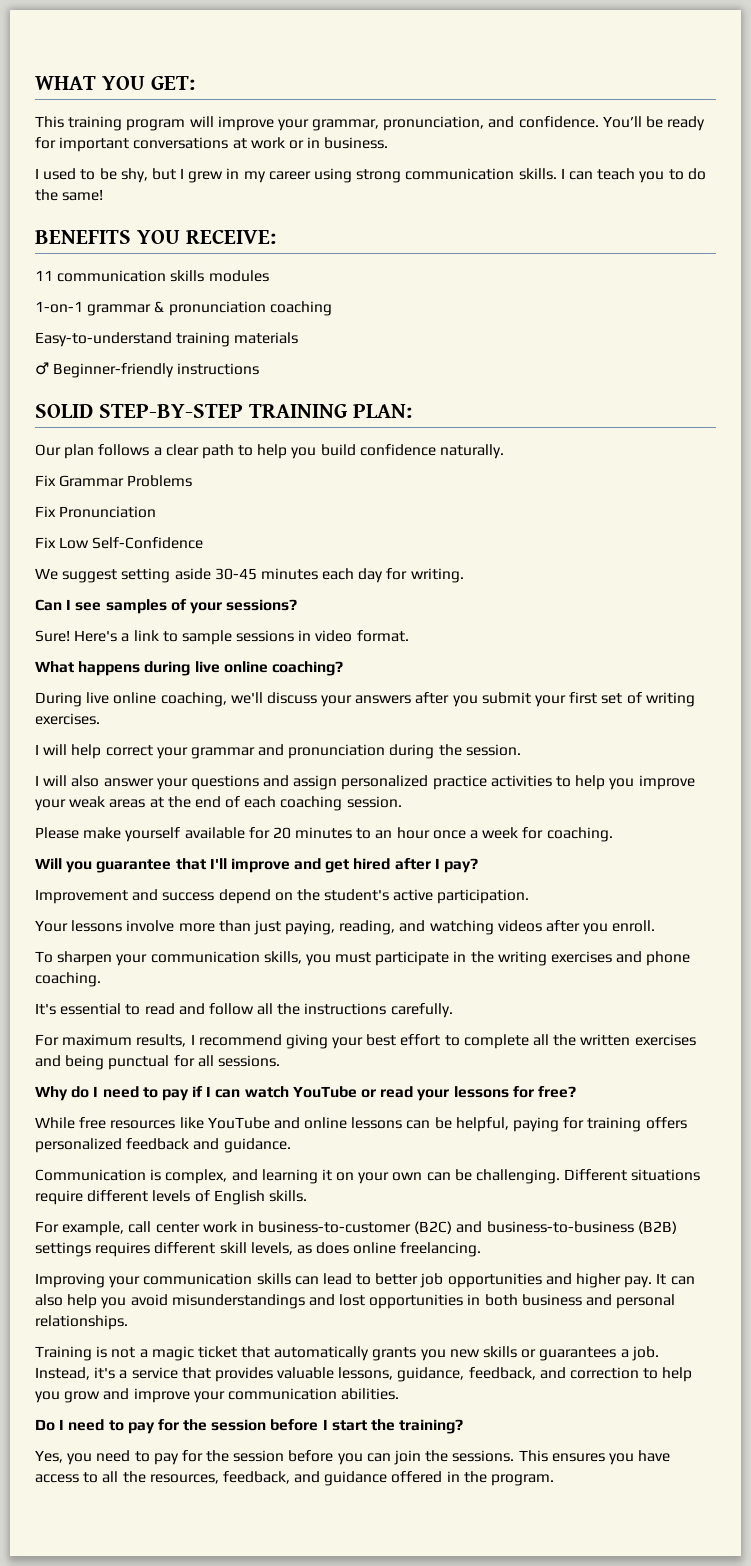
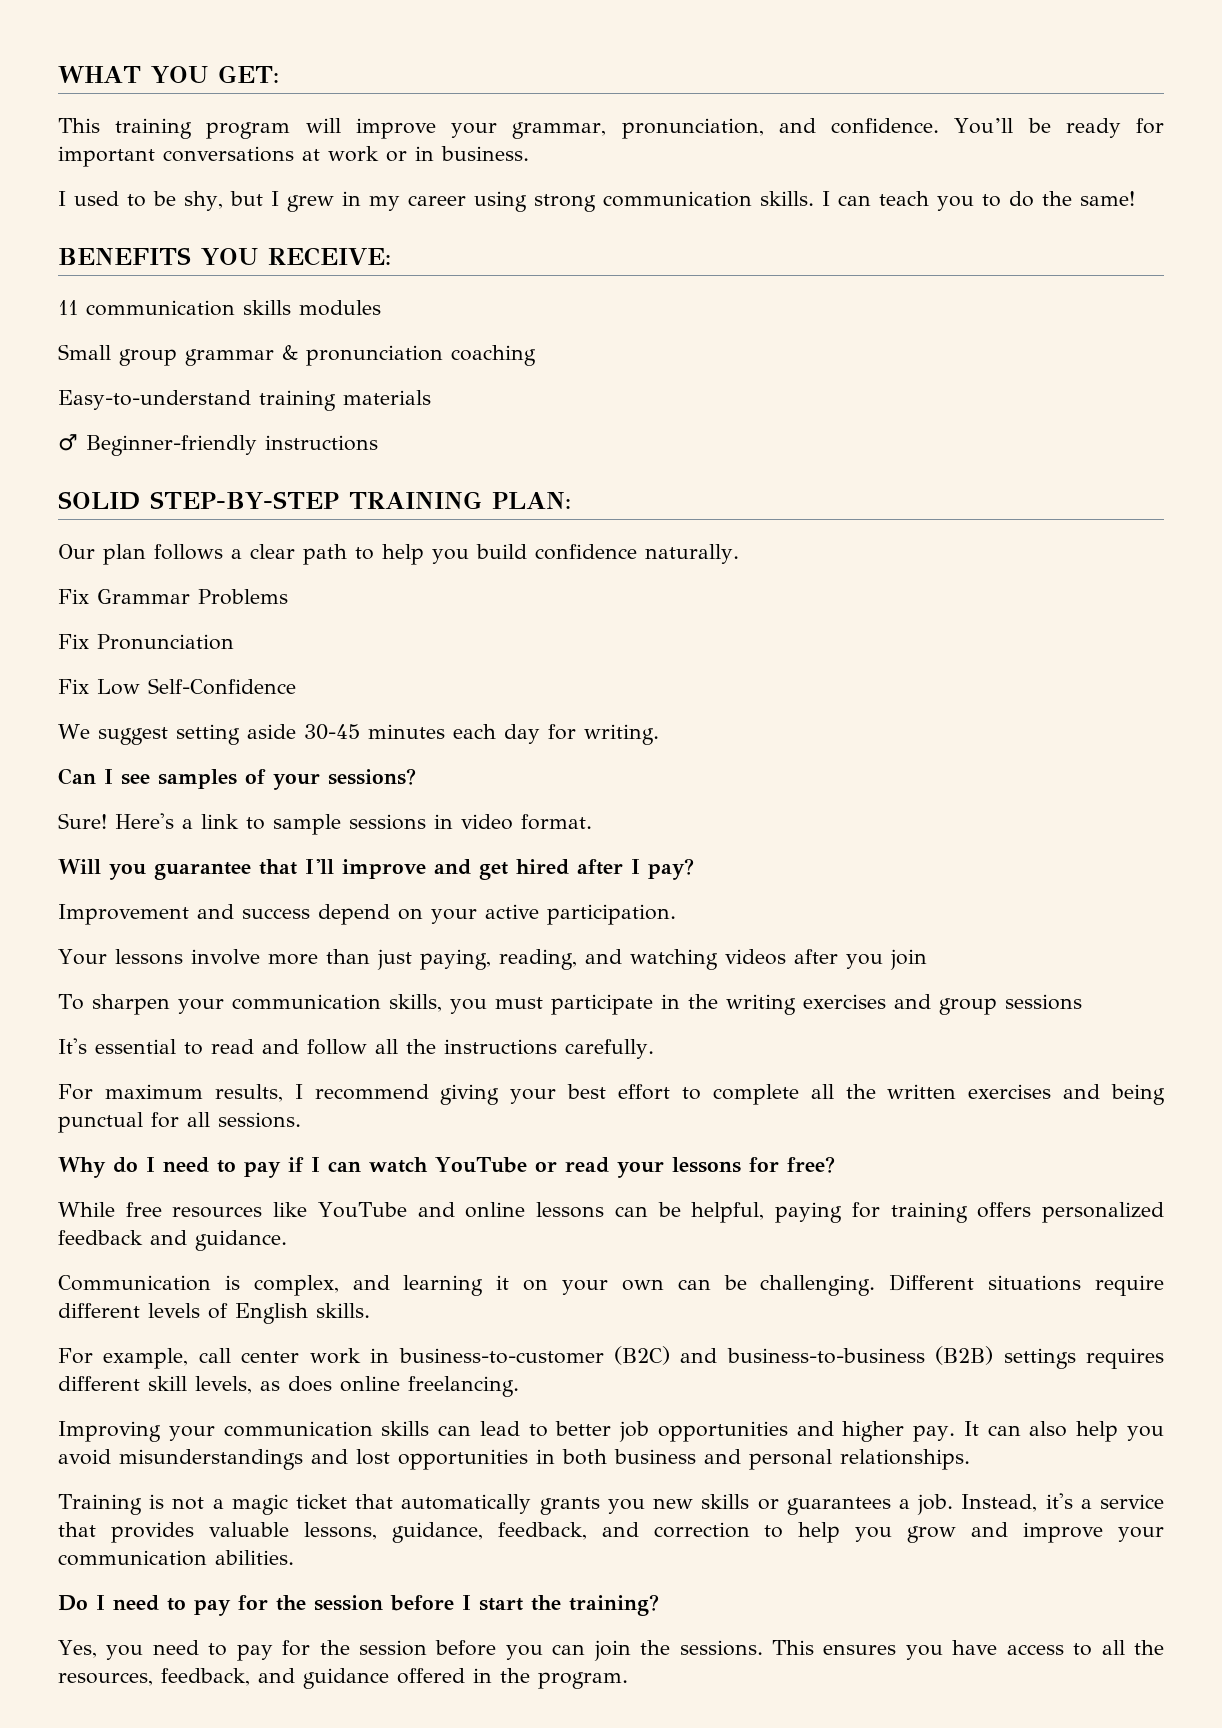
[35,301,83,313] 1-on-1 -> [58,344,177,366] Small group
[35,661,343,676] [35,692,695,707] [35,713,100,725] [35,744,521,759] [35,775,695,790] [35,796,402,811] [35,827,613,842] // What happens during live online coaching? // During live online coaching, we'll discuss your answers after you submit your first set of writing exercises. // I will help correct your grammar and pronunciation during the session. // I will also answer your questions and assign personalized practice activities to help you improve your weak areas at the end of each coaching session. // Please make yourself available for 20 minutes to an hour once a week for coaching. -> (592, 822) none
[296,889,390,901] the student's -> [431,909,477,924] your
[612,920,656,932] enroll. -> [889,949,927,970] join
[646,951,691,966] [35,972,101,987] phone coaching. -> [938,994,1082,1015] group sessions

